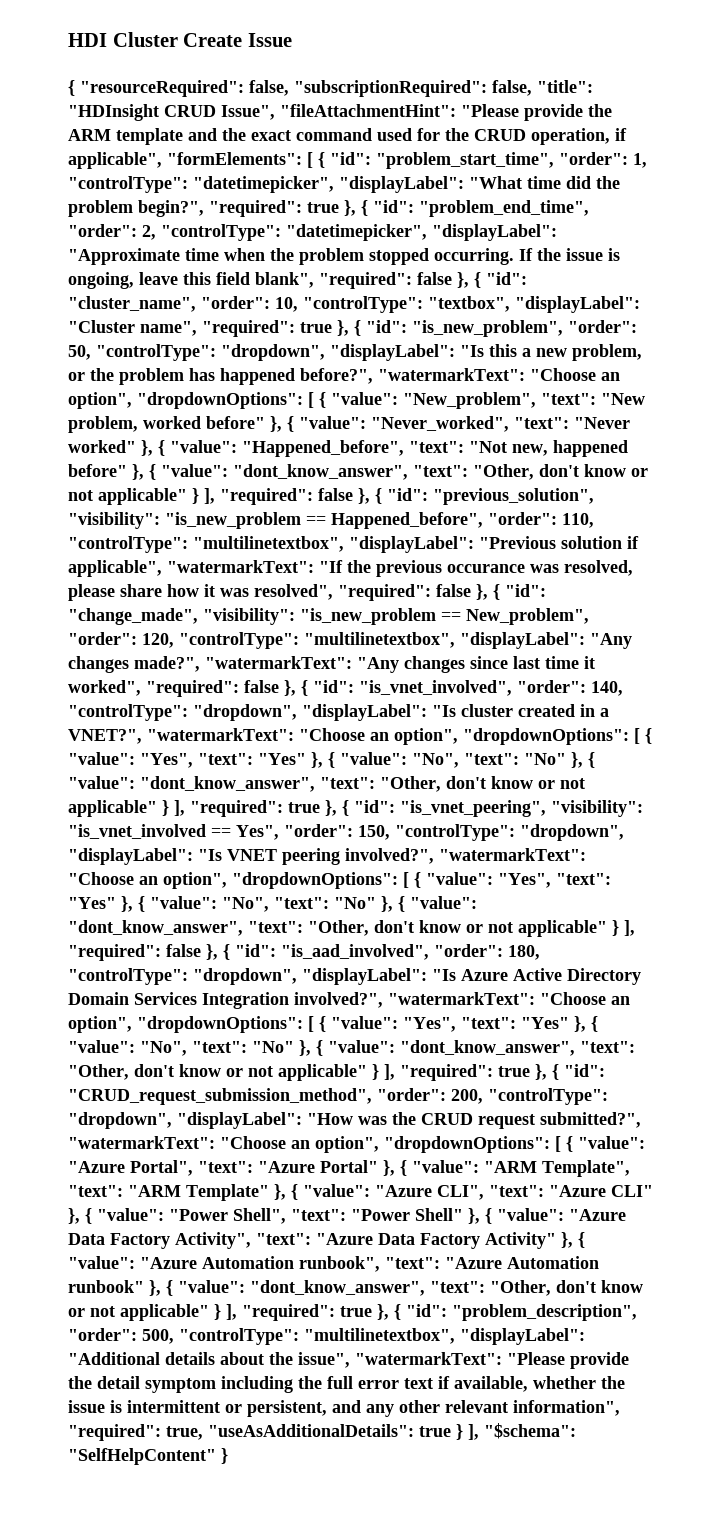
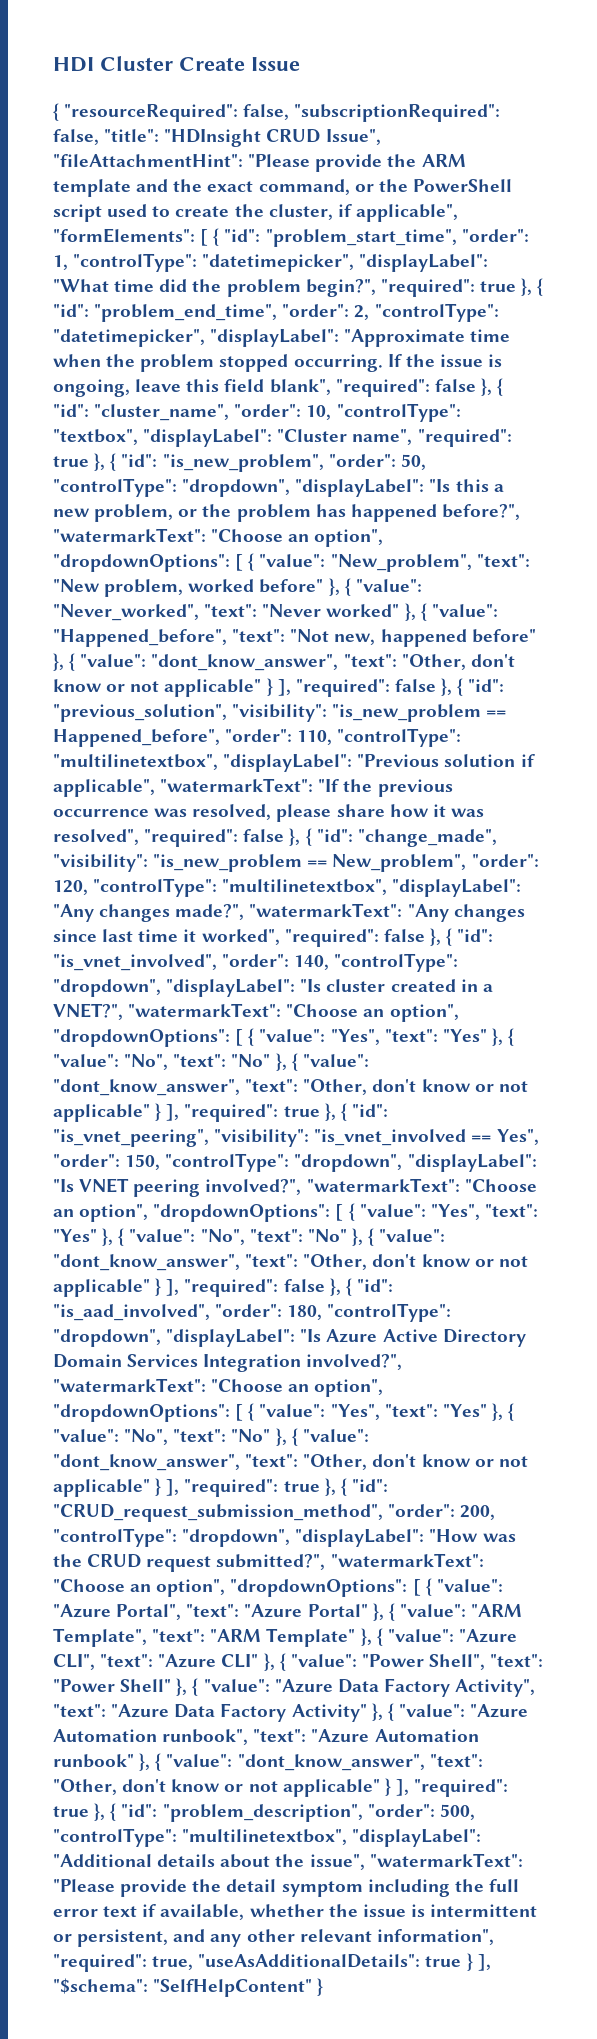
[296,128,610,145] command used for the CRUD operation, -> [258,179,512,195] [53,204,333,222] command, or the PowerShell script used to create the cluster,
[447,564,525,573] occurance -> [53,809,149,817] occurrence

